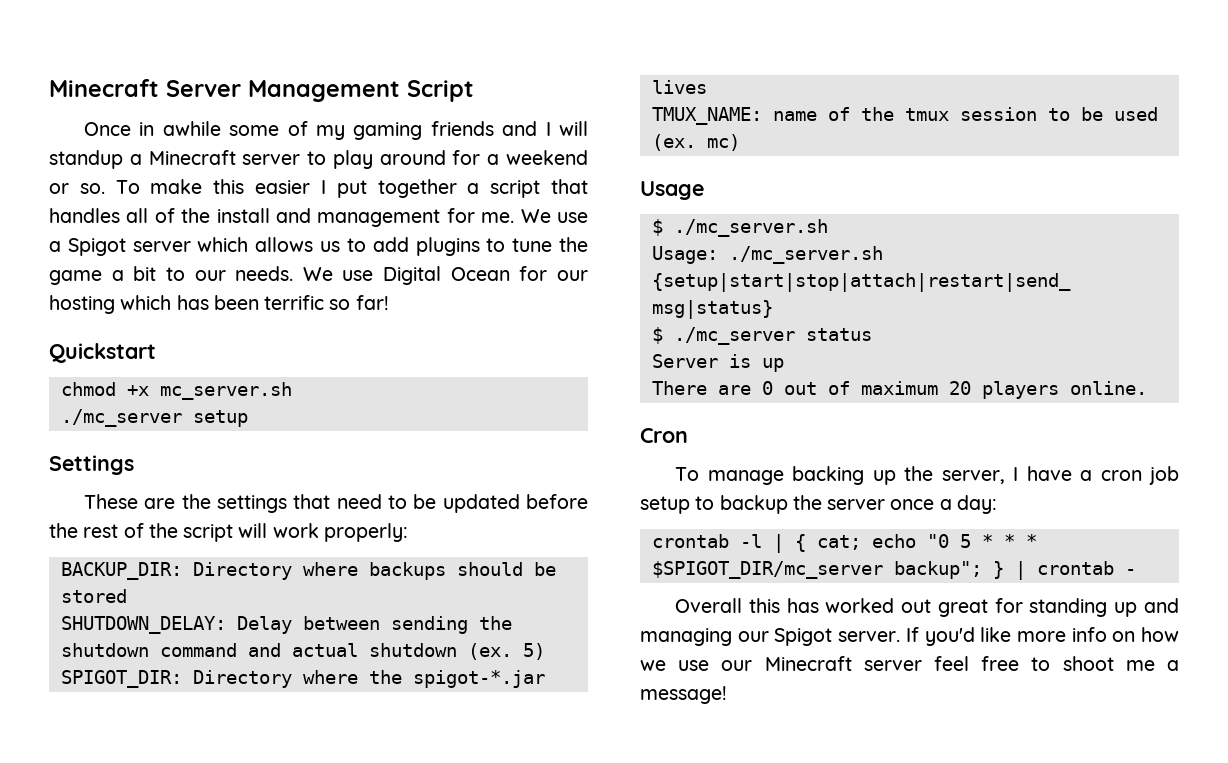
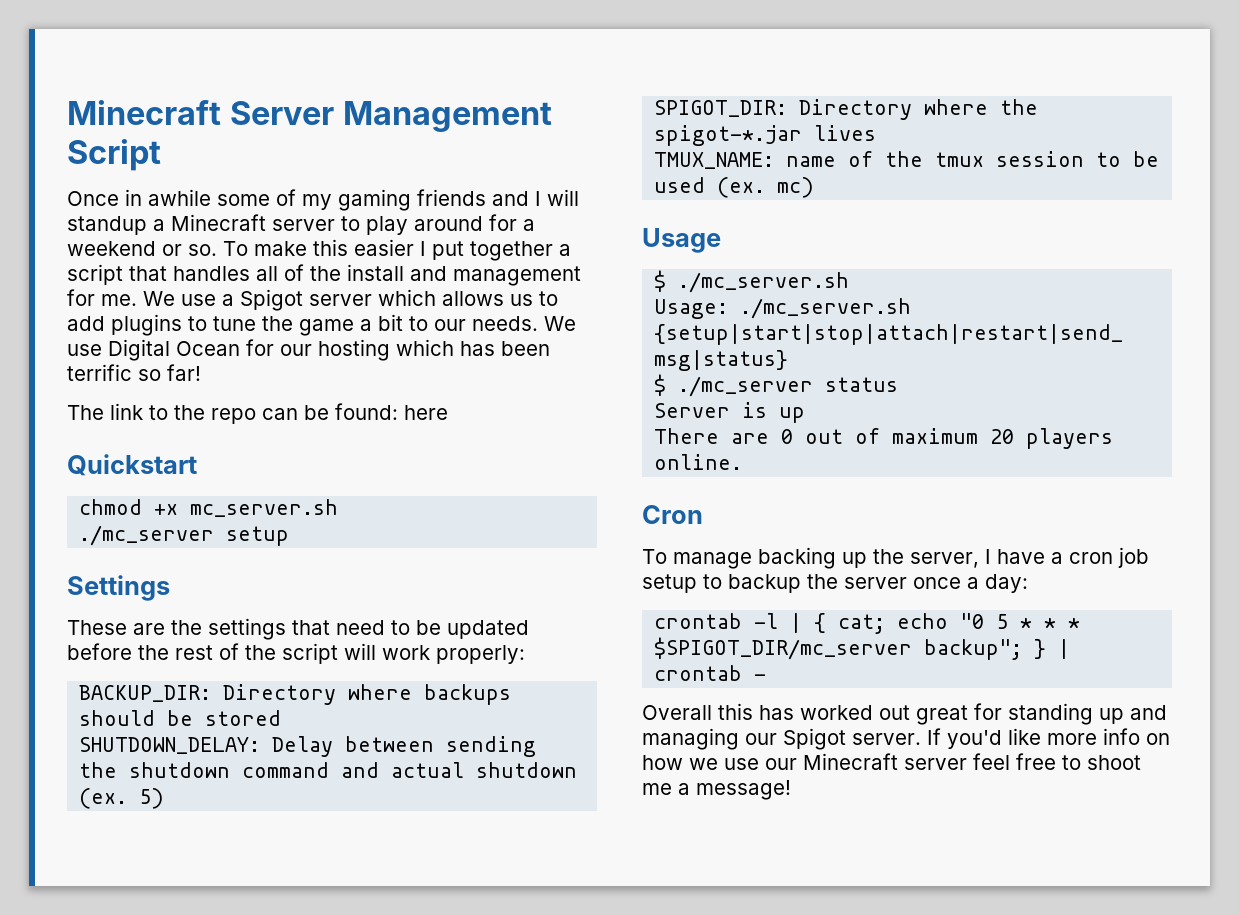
(389, 302) none -> [67,403,448,424] // The link to the repo can be found: here

